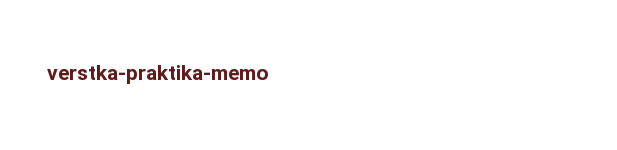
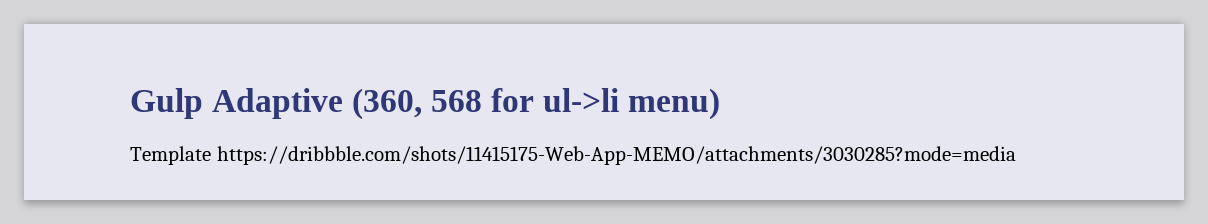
[47,65,269,84] verstka-praktika-memo -> [130,88,721,120] [130,146,1016,165] Gulp Adaptive (360, 568 for ul->li menu) // Template https://dribbble.com/shots/11415175-Web-App-MEMO/attachments/3030285?mode=media

